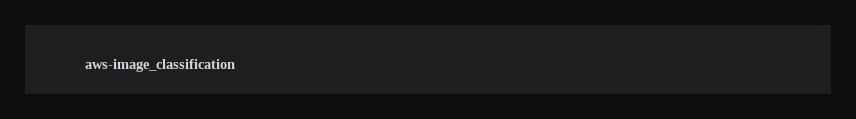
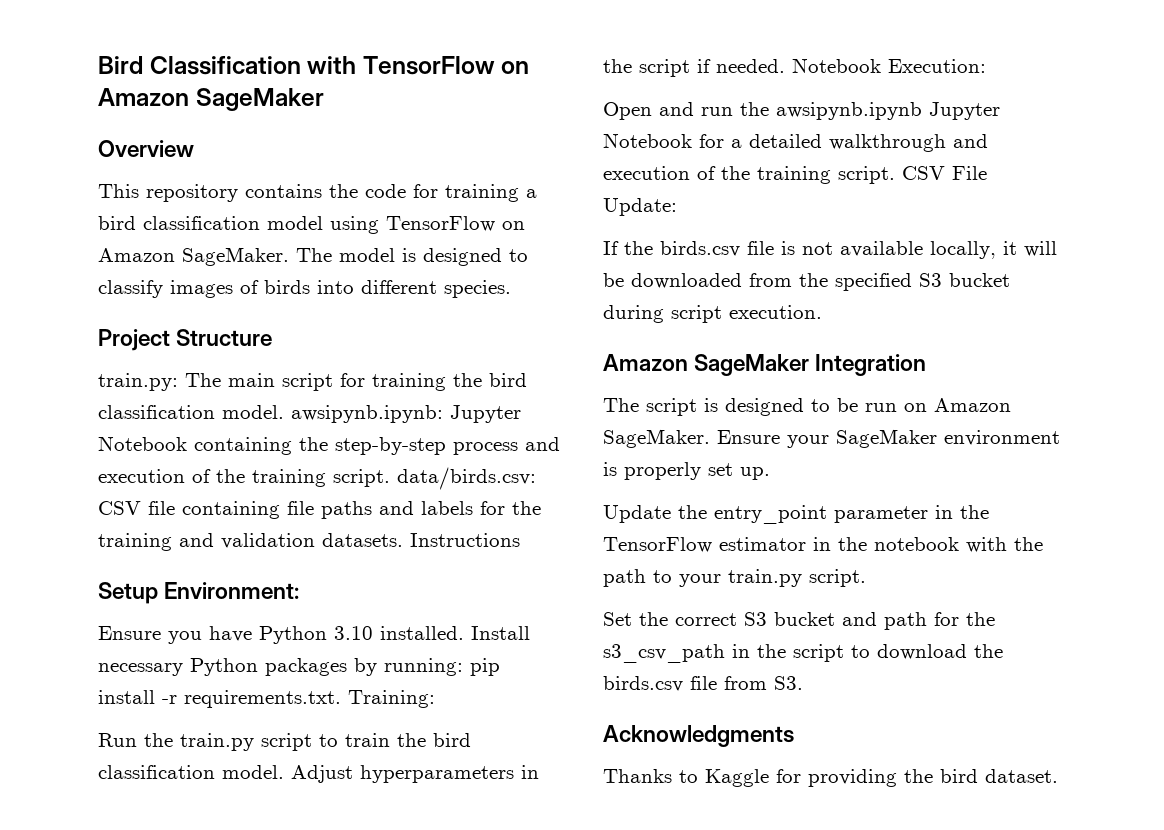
[85,59,235,72] aws-image_classification -> [98,56,530,75] [98,88,324,111] [98,140,194,157] [98,184,537,202] [98,216,525,234] [98,247,528,266] [98,280,511,298] [98,329,273,351] [98,373,527,391] [98,405,521,423] [98,436,560,455] [98,467,536,490] [98,501,541,519] [98,533,520,551] [98,582,300,604] [98,626,530,644] [98,658,500,676] [98,690,435,708] [98,733,471,751] [98,765,539,783] [603,58,986,77] [603,102,1000,120] [603,133,988,152] [603,166,987,184] [603,198,677,216] [603,241,1057,259] [603,273,1010,291] [603,305,822,323] [603,354,927,376] [603,398,1011,416] [603,429,1060,448] [603,462,770,480] [603,505,989,524] [603,537,1043,553] [603,569,866,587] [603,612,995,630] [603,644,1003,663] [603,676,803,692] [603,725,794,747] [603,769,1058,787] Bird Classification with TensorFlow on Amazon SageMaker // Overview // This repository contains the code for training a bird classification model using TensorFlow on Amazon SageMaker. The model is designed to classify images of birds into different species. // Project Structure // train.py: The main script for training the bird classification model. awsipynb.ipynb: Jupyter Notebook containing the step-by-step process and execution of the training script. data/birds.csv: CSV file containing file paths and labels for the training and validation datasets. Instructions // Setup Environment: // Ensure you have Python 3.10 installed. Install necessary Python packages by running: pip install -r requirements.txt. Training: // Run the train.py script to train the bird classification model. Adjust hyperparameters in the script if needed. Notebook Execution: // Open and run the awsipynb.ipynb Jupyter Notebook for a detailed walkthrough and execution of the training script. CSV File Update: // If the birds.csv file is not available locally, it will be downloaded from the specified S3 bucket during script execution. // Amazon SageMaker Integration // The script is designed to be run on Amazon SageMaker. Ensure your SageMaker environment is properly set up. // Update the entry_point parameter in the TensorFlow estimator in the notebook with the path to your train.py script. // Set the correct S3 bucket and path for the s3_csv_path in the script to download the birds.csv file from S3. // Acknowledgments // Thanks to Kaggle for providing the bird dataset.

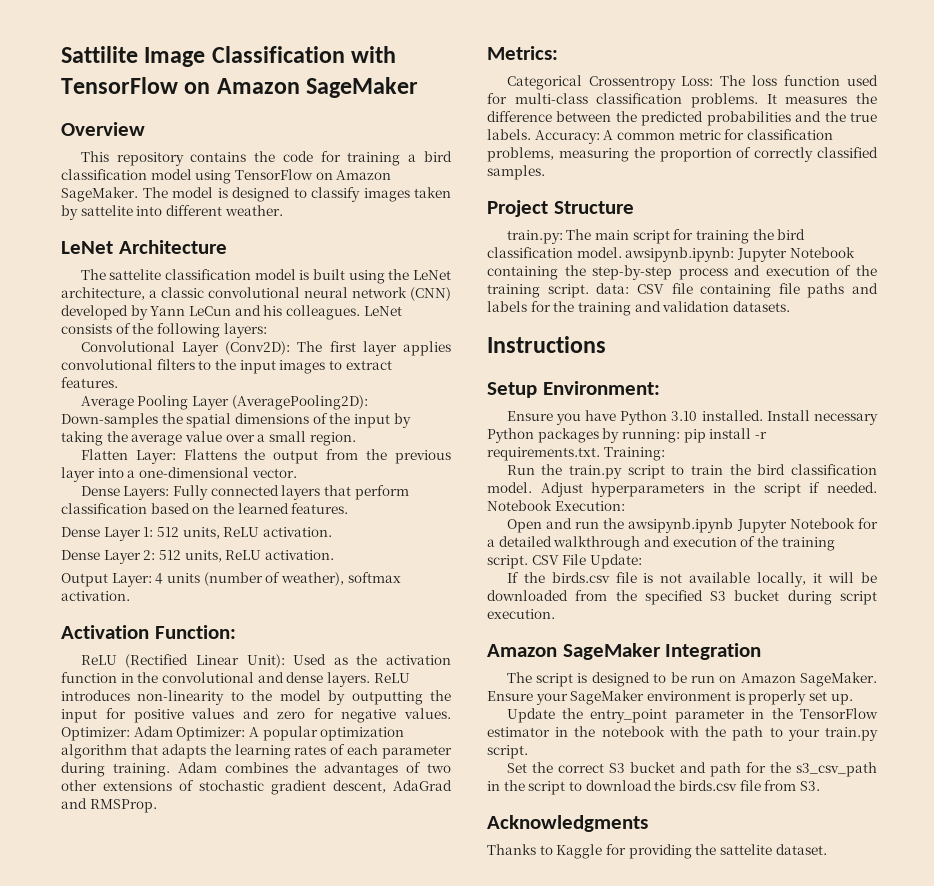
[98,56,143,74] Bird -> [61,46,206,67] Sattilite Image
[240,280,511,298] of birds into different species. -> [414,187,451,198] [61,205,283,220] [61,240,227,254] [80,269,452,284] [61,287,451,301] [61,305,402,320] [61,323,267,338] [80,341,451,356] [61,359,392,374] [61,377,118,388] [80,395,368,410] [61,413,411,428] [61,431,356,446] [80,449,451,464] [61,467,297,482] [80,485,409,500] [61,503,349,514] [61,527,332,541] [61,550,334,564] [61,572,401,587] [61,591,130,601] [61,625,236,639] [80,654,451,668] [61,672,410,687] [61,690,452,705] [61,708,451,723] [61,726,405,741] [61,744,452,759] [61,762,451,777] [61,780,452,795] [61,798,157,813] [487,46,558,60] [506,75,878,90] [487,93,877,108] [487,111,877,126] [487,129,833,144] [487,147,878,162] [487,165,545,180] taken by sattelite into different weather. // LeNet Architecture // The sattelite classification model is built using the LeNet architecture, a classic convolutional neural network (CNN) developed by Yann LeCun and his colleagues. LeNet consists of the following layers: // Convolutional Layer (Conv2D): The first layer applies convolutional filters to the input images to extract features. // Average Pooling Layer (AveragePooling2D): Down-samples the spatial dimensions of the input by taking the average value over a small region. // Flatten Layer: Flattens the output from the previous layer into a one-dimensional vector. // Dense Layers: Fully connected layers that perform classification based on the learned features. // Dense Layer 1: 512 units, ReLU activation. // Dense Layer 2: 512 units, ReLU activation. // Output Layer: 4 units (number of weather), softmax activation. // Activation Function: // ReLU (Rectified Linear Unit): Used as the activation function in the convolutional and dense layers. ReLU introduces non-linearity to the model by outputting the input for positive values and zero for negative values. Optimizer: Adam Optimizer: A popular optimization algorithm that adapts the learning rates of each parameter during training. Adam combines the advantages of two other extensions of stochastic gradient descent, AdaGrad and RMSProp. // Metrics: // Categorical Crossentropy Loss: The loss function used for multi-class classification problems. It measures the difference between the predicted probabilities and the true labels. Accuracy: A common metric for classification problems, measuring the proportion of correctly classified samples.
[397,467,536,490] data/birds.csv: -> [596,283,630,294] data:
(403, 540) none -> (790, 306) //
[940,769,978,783] bird -> [719,844,772,855] sattelite

